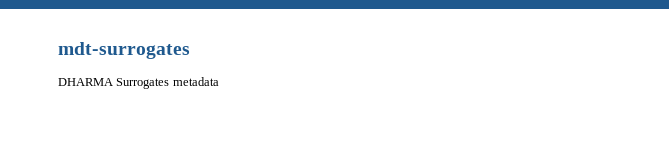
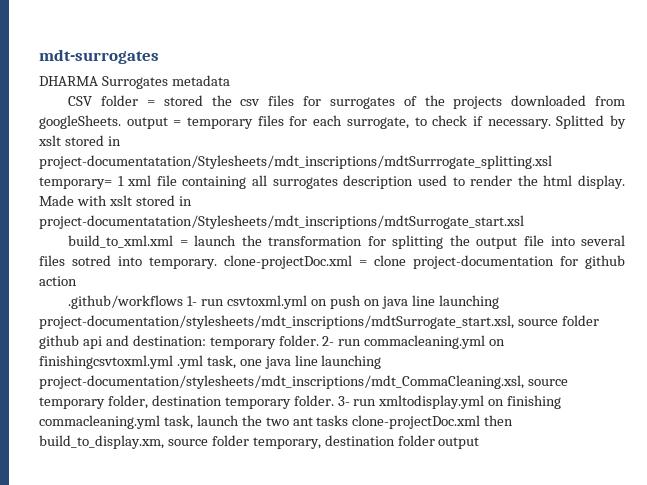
(219, 81) none -> [68,95,625,109] [39,115,626,129] [38,135,121,146] [39,155,552,169] [39,175,626,189] [39,195,192,206] [39,215,524,229] [68,235,625,249] [39,255,625,269] [39,276,77,286] [68,295,499,309] [39,315,599,329] [39,335,506,349] [39,355,382,369] [39,375,568,389] [39,395,562,409] [39,415,514,429] [39,435,480,449] // CSV folder = stored the csv files for surrogates of the projects downloaded from googleSheets. output = temporary files for each surrogate, to check if necessary. Splitted by xslt stored in project-documentatation/Stylesheets/mdt_inscriptions/mdtSurrrogate_splitting.xsl temporary= 1 xml file containing all surrogates description used to render the html display. Made with xslt stored in project-documentatation/Stylesheets/mdt_inscriptions/mdtSurrogate_start.xsl // build_to_xml.xml = launch the transformation for splitting the output file into several files sotred into temporary. clone-projectDoc.xml = clone project-documentation for github action // .github/workflows 1- run csvtoxml.yml on push on java line launching project-documentation/stylesheets/mdt_inscriptions/mdtSurrogate_start.xsl, source folder github api and destination: temporary folder. 2- run commacleaning.yml on finishingcsvtoxml.yml .yml task, one java line launching project-documentation/stylesheets/mdt_inscriptions/mdt_CommaCleaning.xsl, source temporary folder, destination temporary folder. 3- run xmltodisplay.yml on finishing commacleaning.yml task, launch the two ant tasks clone-projectDoc.xml then build_to_display.xm, source folder temporary, destination folder output

